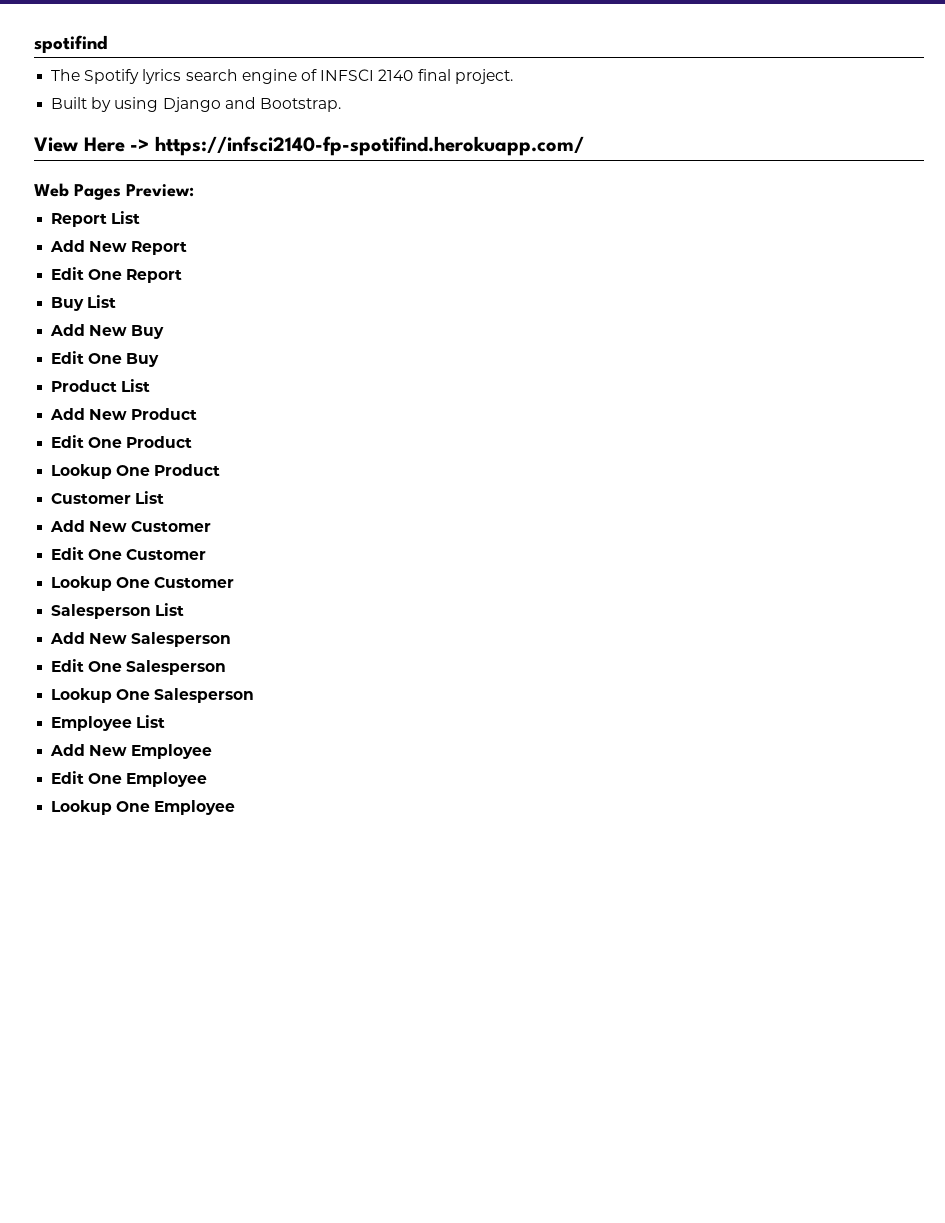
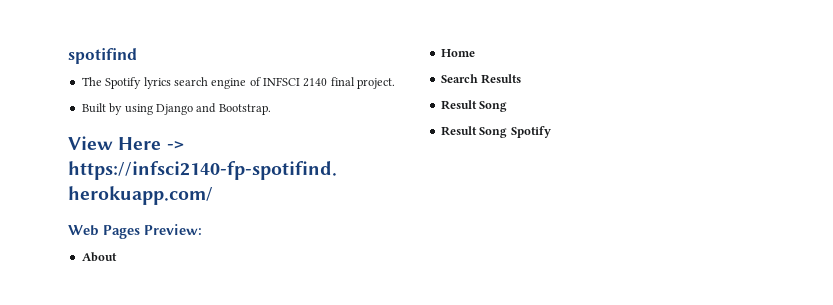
[51,211,141,227] [50,240,188,255] [51,267,183,283] [51,295,117,311] [50,324,165,339] [51,351,160,367] [51,379,151,392] [50,408,198,420] [51,435,193,448] [51,464,221,479] [51,491,165,504] [50,520,212,532] [51,547,207,560] [51,576,235,591] [51,603,185,619] [50,632,232,647] [51,659,227,675] [51,688,255,703] [51,715,166,731] [50,744,213,759] [51,771,208,787] [51,800,236,815] Report List // Add New Report // Edit One Report // Buy List // Add New Buy // Edit One Buy // Product List // Add New Product // Edit One Product // Lookup One Product // Customer List // Add New Customer // Edit One Customer // Lookup One Customer // Salesperson List // Add New Salesperson // Edit One Salesperson // Lookup One Salesperson // Employee List // Add New Employee // Edit One Employee // Lookup One Employee -> [81,252,117,262] [440,49,475,57] [440,74,522,84] [440,100,508,112] [440,126,551,138] About // Home // Search Results // Result Song // Result Song Spotify

